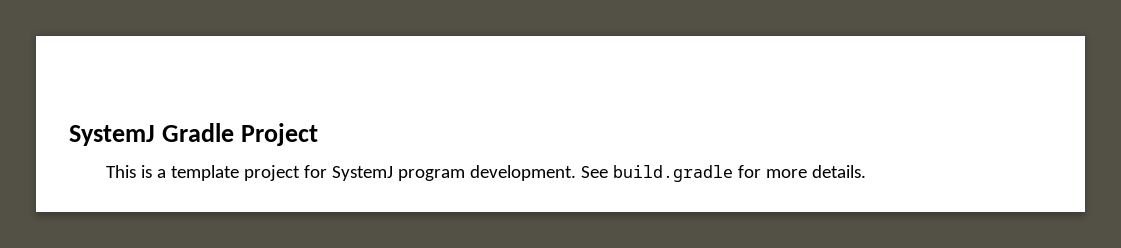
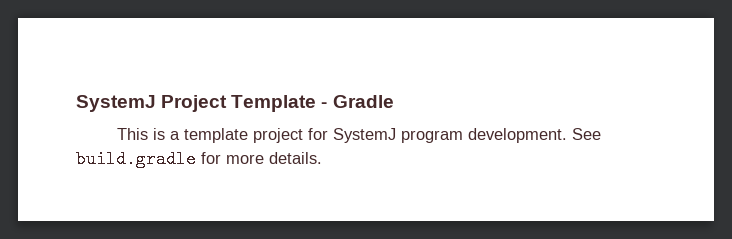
[69,125,155,146] SystemJ -> [76,95,328,112] SystemJ Project Template -
[241,123,319,146] Project -> (394, 101) none

